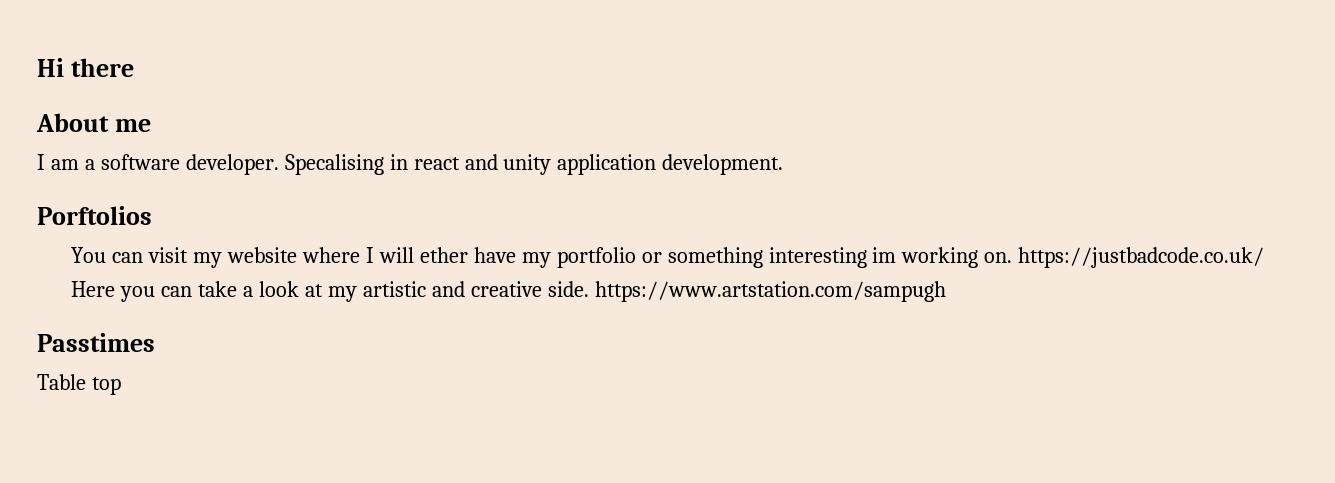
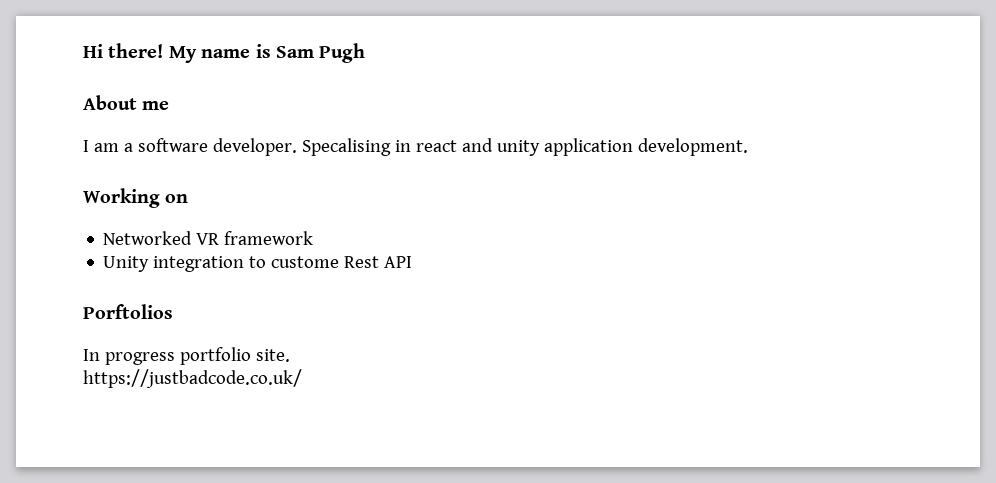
[70,58,134,77] there -> [108,43,366,63] there! My name is Sam Pugh
[37,206,152,225] [71,247,1265,268] [71,281,946,302] [37,333,155,352] [37,374,121,395] Porftolios // You can visit my website where I will ether have my portfolio or something interesting im working on. https://justbadcode.co.uk/ // Here you can take a look at my artistic and creative side. https://www.artstation.com/sampugh // Passtimes // Table top -> [83,188,189,208] [103,231,314,245] [103,256,413,272] [83,304,173,319] [83,347,290,365] [83,369,302,388] Working on // Networked VR framework // Unity integration to custome Rest API // Porftolios // In progress portfolio site. // https://justbadcode.co.uk/

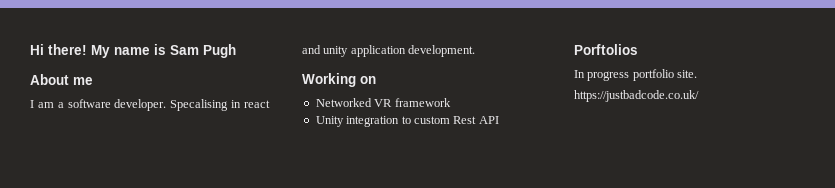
[271,256,340,268] custome -> [413,116,450,124] custom

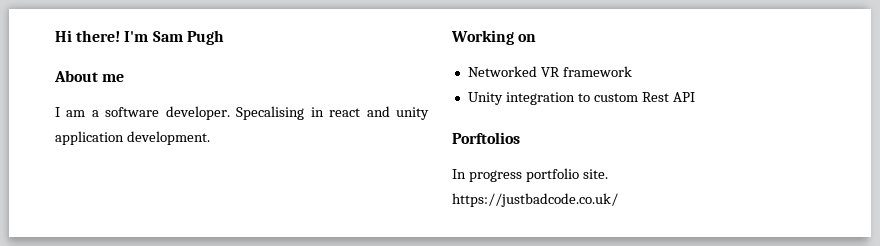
[91,44,166,58] My name is -> [124,31,149,42] I'm

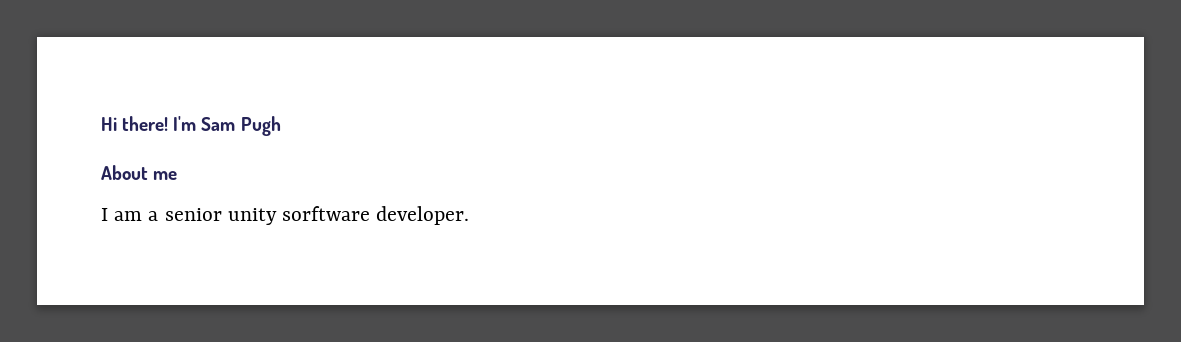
[105,106,430,120] [55,131,210,145] [451,30,537,45] [467,66,632,77] [467,92,695,105] [452,132,520,144] [452,168,608,182] [452,193,618,207] software developer. Specalising in react and unity application development. // Working on // Networked VR framework // Unity integration to custom Rest API // Porftolios // In progress portfolio site. // https://justbadcode.co.uk/ -> [164,206,470,225] senior unity sorftware developer.

